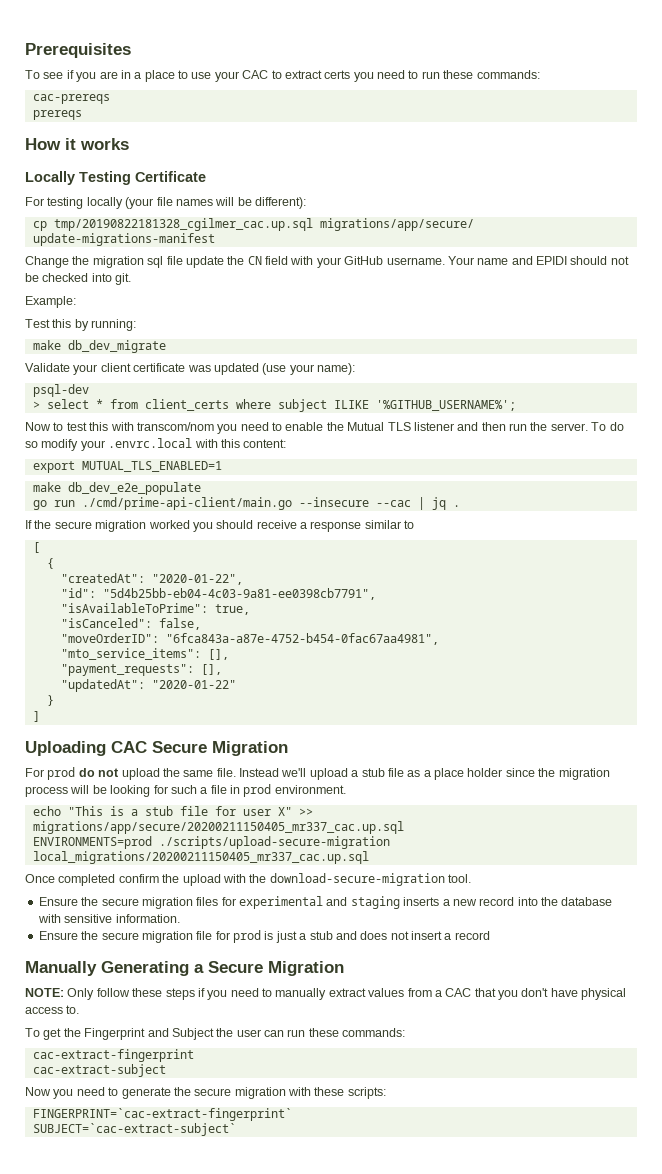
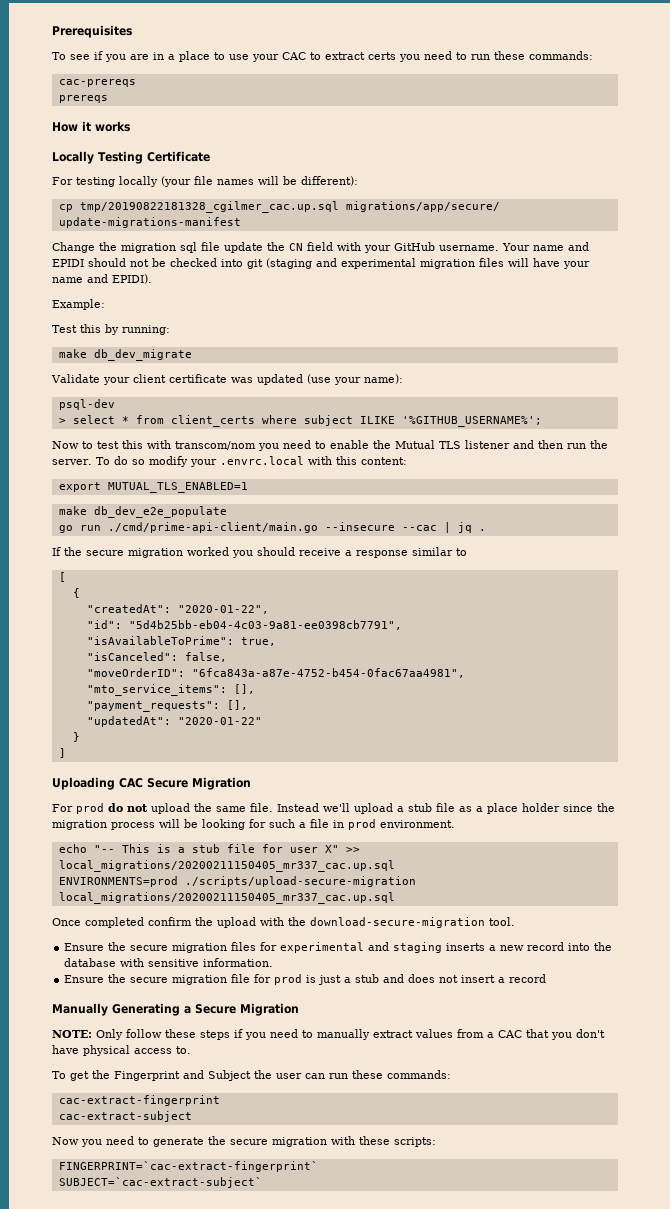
[115,273,132,285] git. -> [247,258,590,269] [52,274,152,284] git (staging and experimental migration files will have your name and EPIDI).
[67,806,103,816] "This -> [93,844,150,853] "-- This
[32,821,404,834] migrations/app/secure/20200211150405_mr337_cac.up.sql -> [58,860,395,872] local_migrations/20200211150405_mr337_cac.up.sql

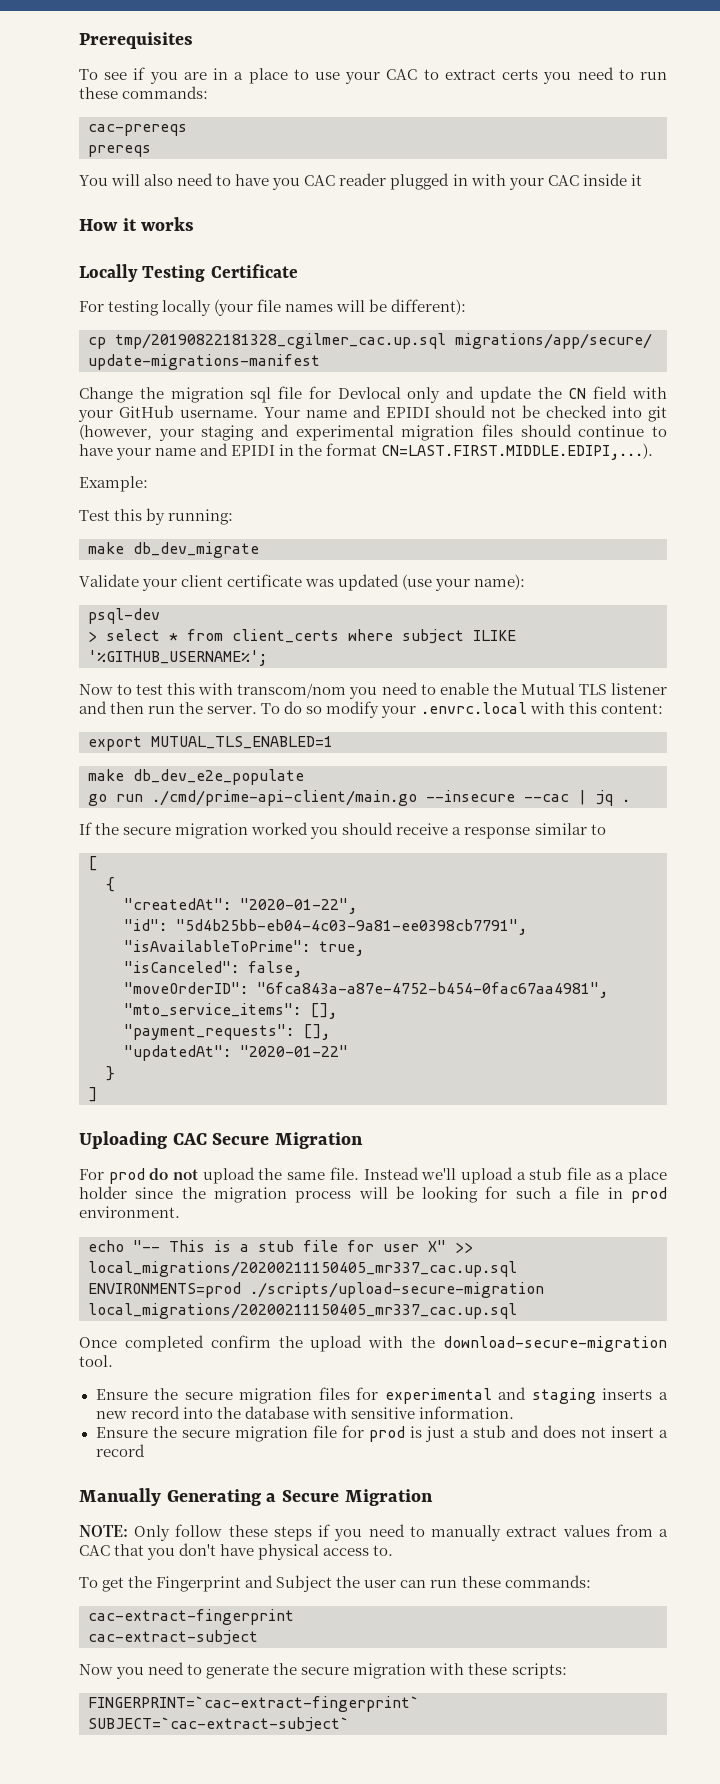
(108, 99) none -> [79,173,642,190] // You will also need to have you CAC reader plugged in with your CAC inside it
(220, 246) none -> [308,386,475,403] for Devlocal only and
[266,258,312,269] (staging -> [79,424,255,441] (however, your staging
[508,258,529,267] will -> [520,424,668,437] should continue to
[112,274,152,284] EPIDI). -> [231,443,654,460] EPIDI in the format CN=LAST.FIRST.MIDDLE.EDIPI,...).

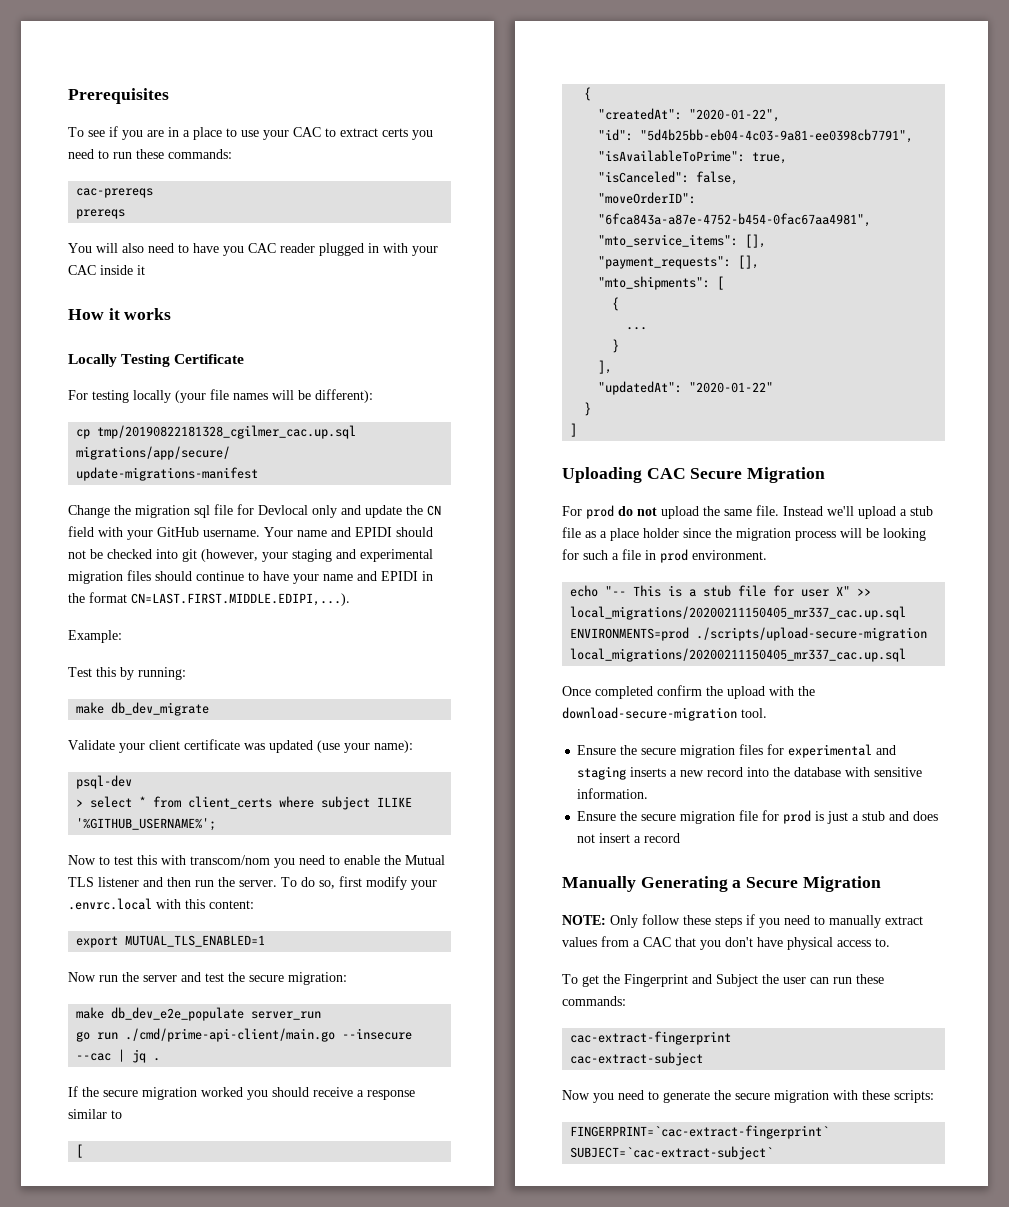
[306,706,323,714] so -> [319,876,362,889] so, first
(333, 742) none -> [68,972,347,985] // Now run the server and test the secure migration:
(304, 777) none -> [251,1011,322,1020] server_run
(330, 1032) none -> [598,276,725,290] [612,297,620,311] [626,327,648,330] [612,339,620,353] [598,360,613,374] // "mto_shipments": [ // { // ... // } // ],

